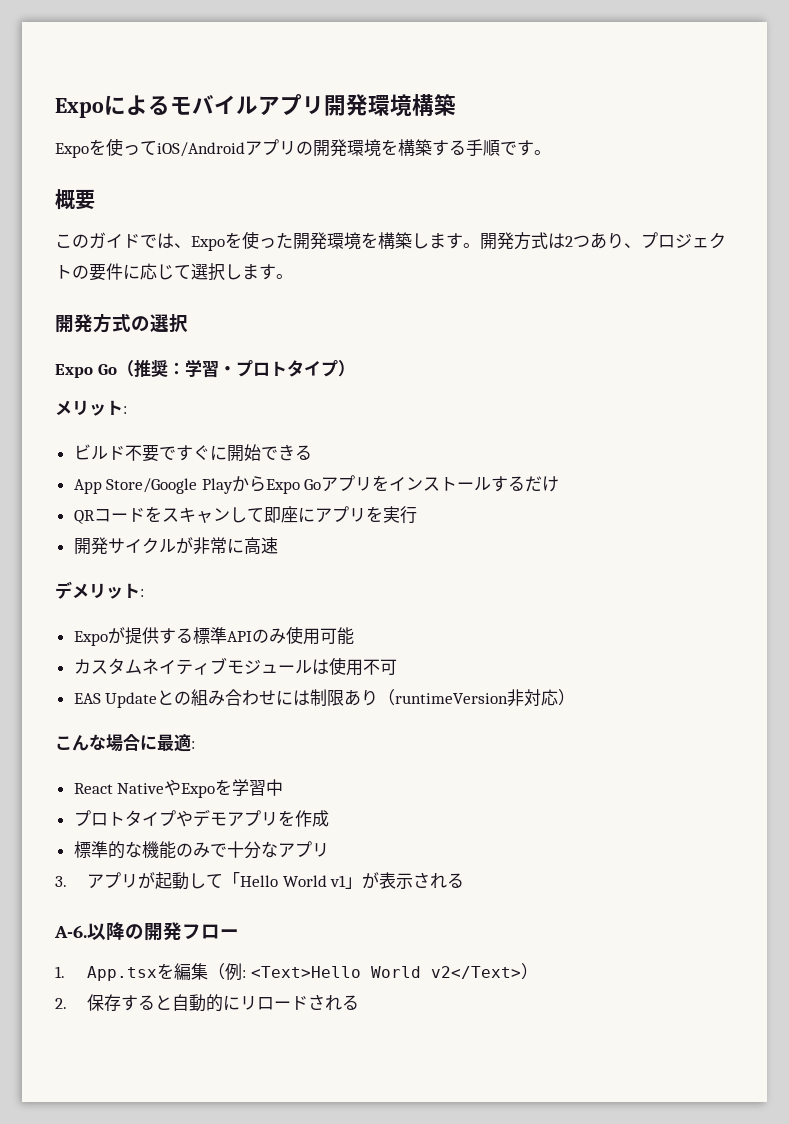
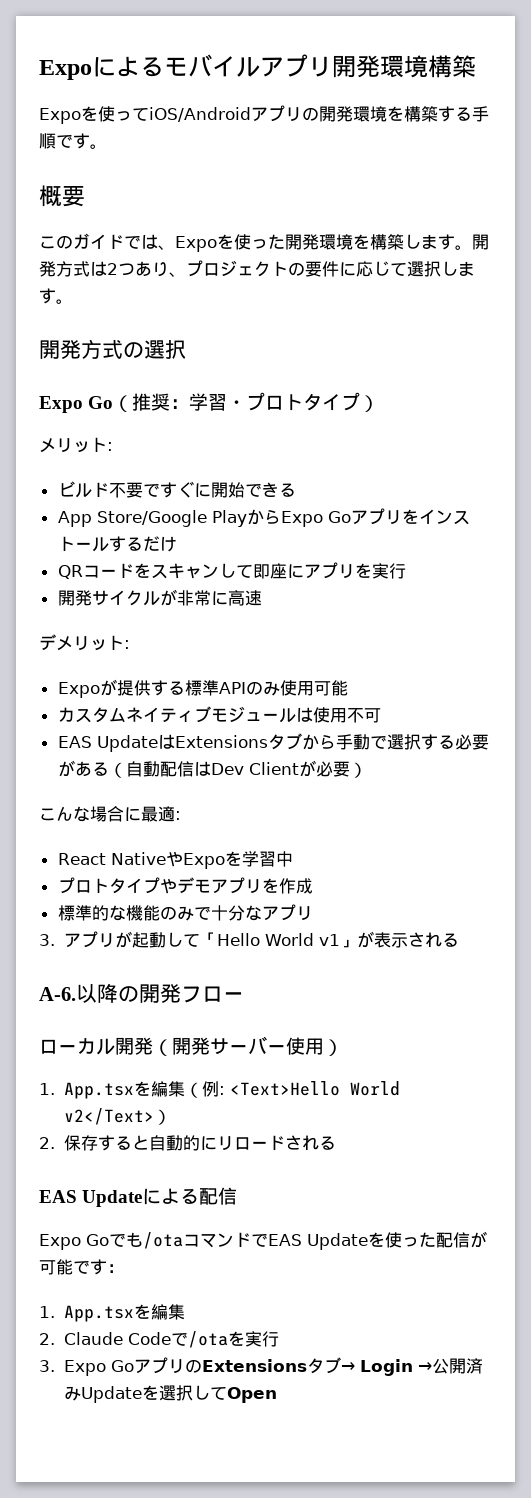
[157,689,559,706] との組み合わせには制限あり（runtimeVersion非対応 -> [157,733,489,750] [57,760,350,778] はExtensionsタブから手動で選択する必要がある（自動配信はDev Clientが必要
(239, 933) none -> [39,1036,343,1056] // ローカル開発（開発サーバー使用）
(360, 1002) none -> [39,1187,238,1207] [39,1231,487,1250] [39,1259,124,1275] [39,1304,185,1322] [39,1331,279,1348] [39,1357,483,1376] [63,1385,277,1403] // EAS Updateによる配信 // Expo Goでも/otaコマンドでEAS Updateを使った配信が可能です： // 1. App.tsxを編集 // 2. Claude Codeで/otaを実行 // 3. Expo GoアプリのExtensionsタブ→ Login →公開済みUpdateを選択してOpen

